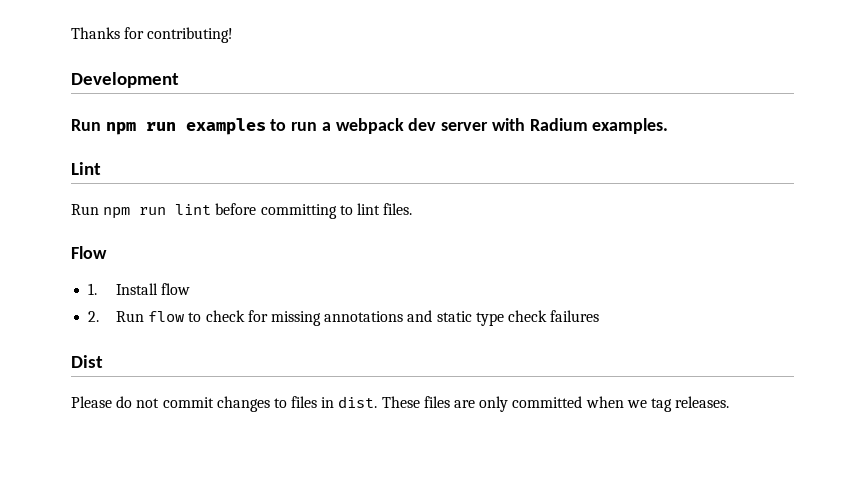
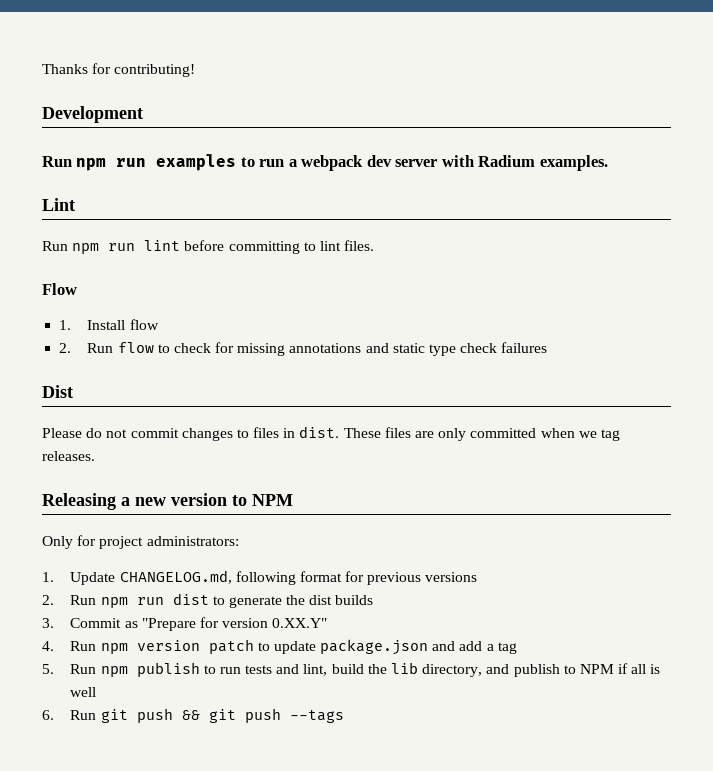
(730, 402) none -> [42,493,293,510] [42,535,239,549] [42,570,478,585] [42,593,374,608] [42,617,328,631] [42,639,517,655] [42,662,661,677] [70,687,97,697] [42,708,344,723] // Releasing a new version to NPM // Only for project administrators: // 1. Update CHANGELOG.md, following format for previous versions // 2. Run npm run dist to generate the dist builds // 3. Commit as "Prepare for version 0.XX.Y" // 4. Run npm version patch to update package.json and add a tag // 5. Run npm publish to run tests and lint, build the lib directory, and publish to NPM if all is well // 6. Run git push && git push --tags

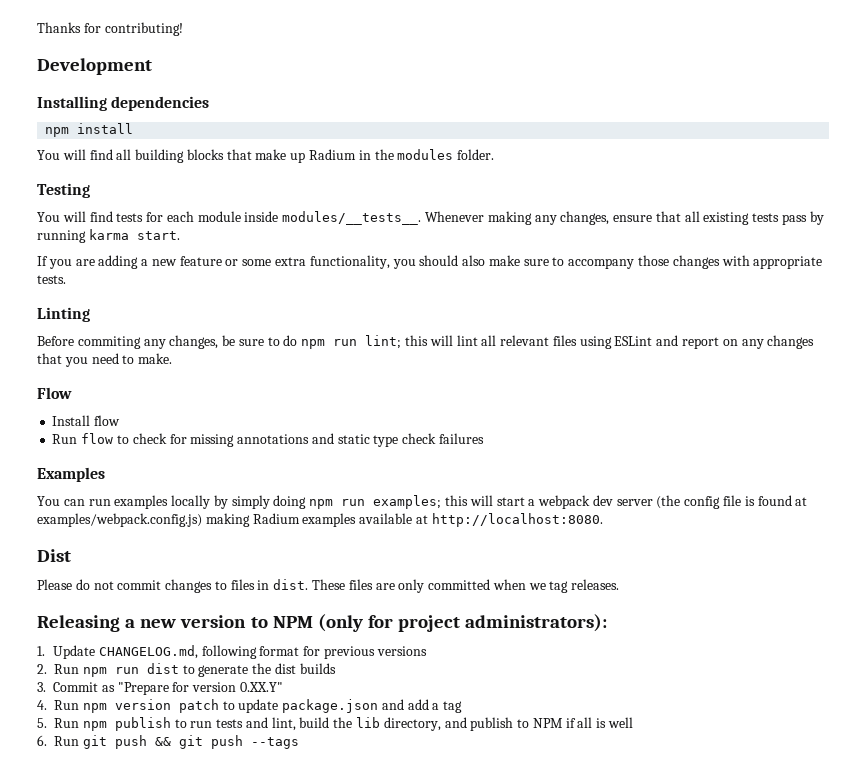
[42,154,608,171] [42,198,75,211] [42,240,375,254] Run npm run examples to run a webpack dev server with Radium examples. // Lint // Run npm run lint before committing to lint files. -> [37,96,210,111] [45,123,134,137] [37,149,495,163] [37,183,90,198] [37,211,824,225] [37,229,180,243] [37,255,823,269] [37,275,66,284] [37,307,90,322] [37,335,815,349] [37,353,173,367] Installing dependencies // npm install // You will find all building blocks that make up Radium in the modules folder. // Testing // You will find tests for each module inside modules/__tests__. Whenever making any changes, ensure that all existing tests pass by running karma start. // If you are adding a new feature or some extra functionality, you should also make sure to accompany those changes with appropriate tests. // Linting // Before commiting any changes, be sure to do npm run lint; this will lint all relevant files using ESLint and report on any changes that you need to make.
[59,320,72,330] 1. -> (72, 393) none
[59,343,72,353] 2. -> (121, 420) none
(548, 347) none -> [37,467,105,482] [37,495,808,509] [37,513,603,527] // Examples // You can run examples locally by simply doing npm run examples; this will start a webpack dev server (the config file is found at examples/webpack.config.js) making Radium examples available at http://localhost:8080.
[42,536,73,549] // Only -> [317,614,363,632] (only
[146,536,239,546] administrators: -> [465,614,608,632] administrators):

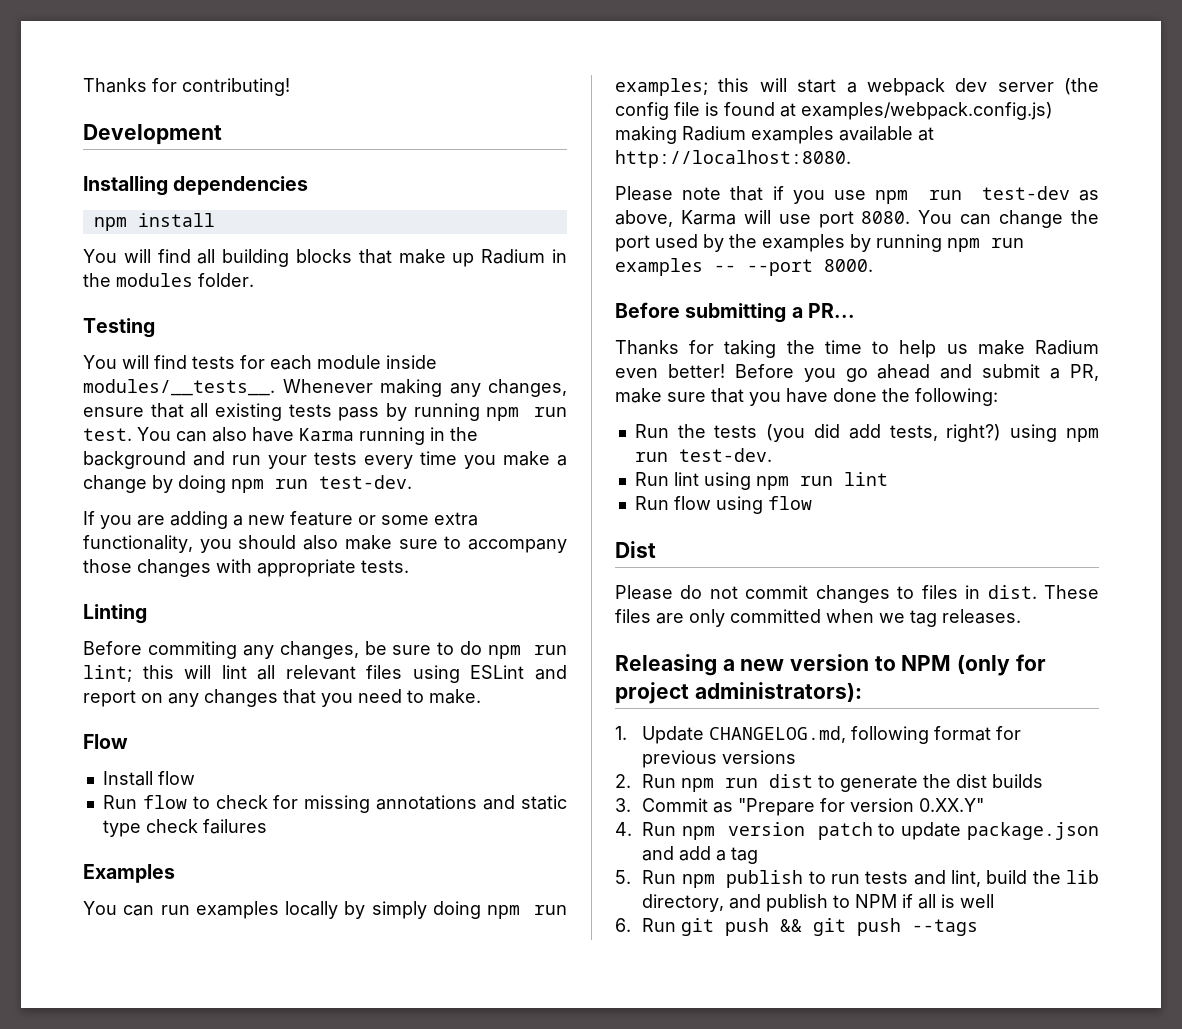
[88,229,180,240] karma start. -> [486,407,567,421] [83,427,478,445] [83,451,567,469] [83,475,412,493] npm run test. You can also have Karma running in the background and run your tests every time you make a change by doing npm run test-dev.
(603, 520) none -> [615,186,1099,204] [615,210,1099,228] [615,234,1024,252] [615,258,873,276] [615,302,855,323] [615,340,1099,358] [615,364,1099,382] [615,388,998,406] [634,424,1099,442] [634,448,772,462] [634,472,888,490] [634,496,812,514] // Please note that if you use npm run test-dev as above, Karma will use port 8080. You can change the port used by the examples by running npm run examples -- --port 8000. // Before submitting a PR... // Thanks for taking the time to help us make Radium even better! Before you go ahead and submit a PR, make sure that you have done the following: // Run the tests (you did add tests, right?) using npm run test-dev. // Run lint using npm run lint // Run flow using flow

